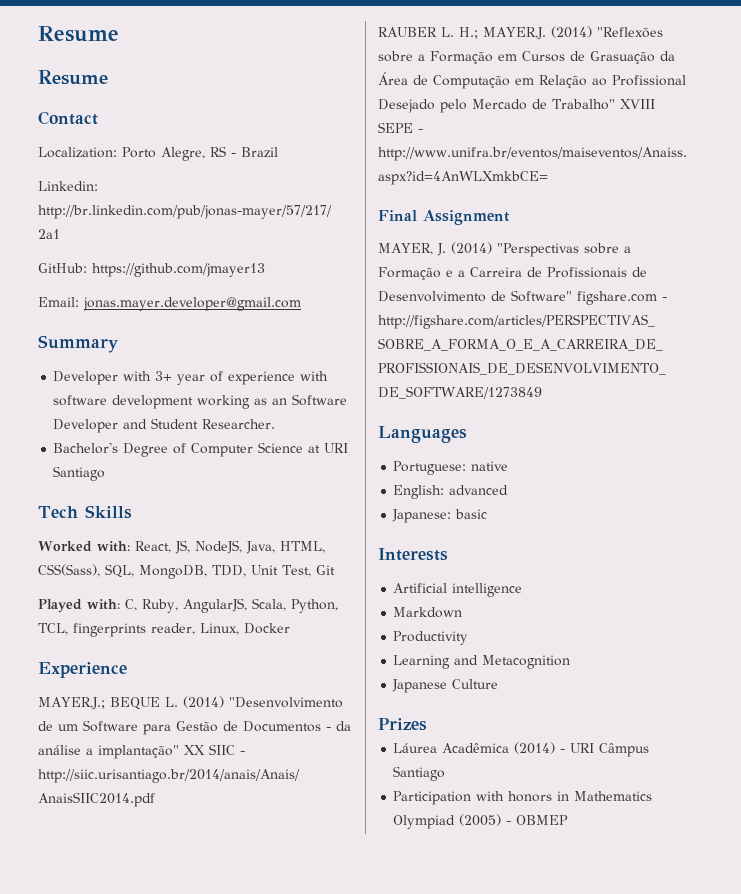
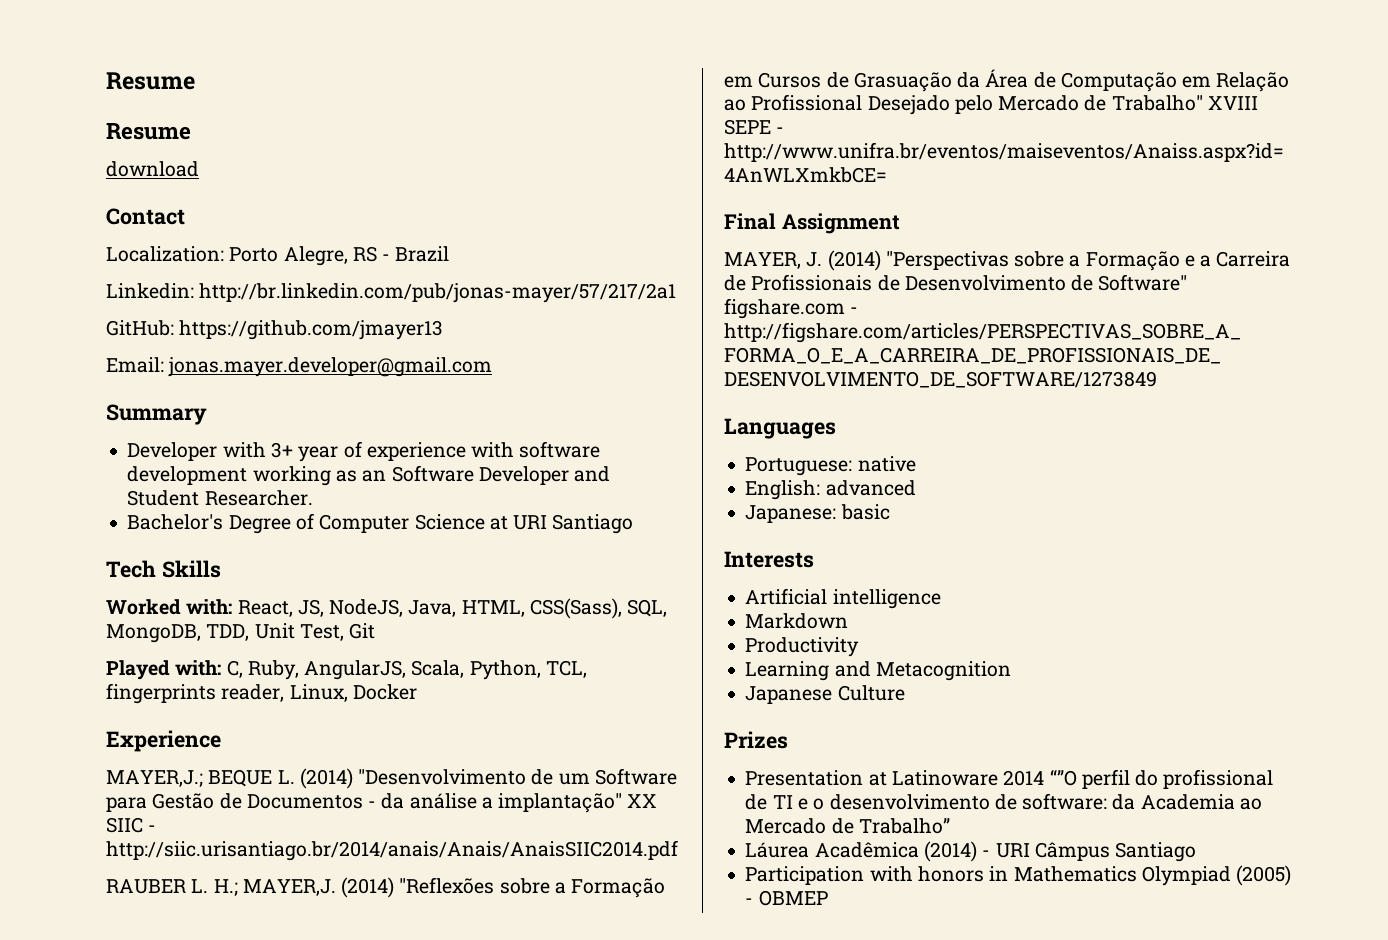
(108, 77) none -> [106,161,199,177] // download
(427, 724) none -> [745,769,1274,789] [745,793,1262,810] [745,818,950,834] // Presentation at Latinoware 2014 “”O perfil do profissional de TI e o desenvolvimento de software: da Academia ao Mercado de Trabalho”

